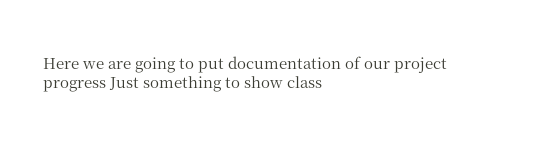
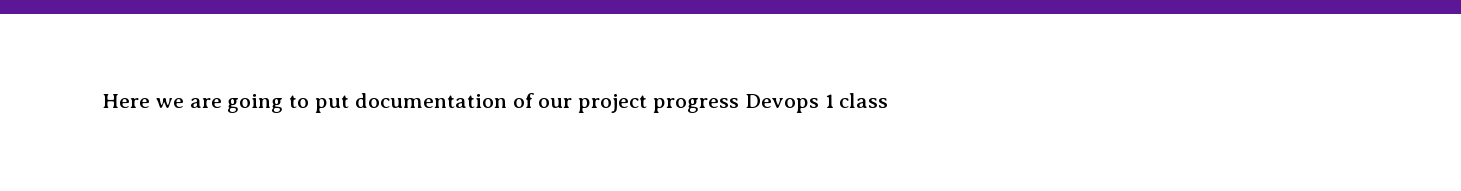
[109,76,284,92] Just something to show -> [744,94,834,113] Devops 1

